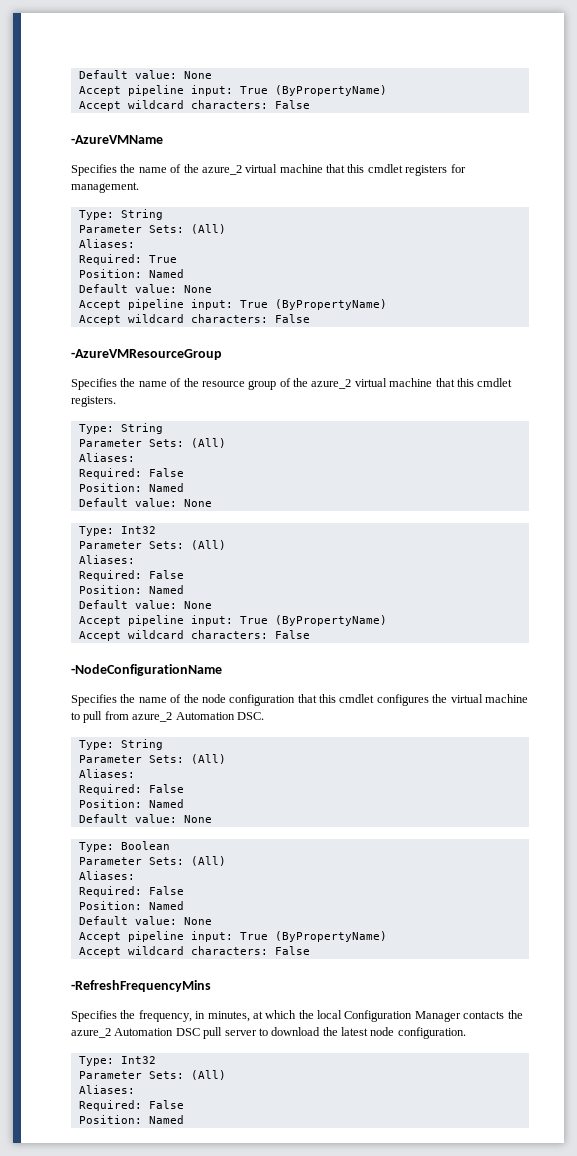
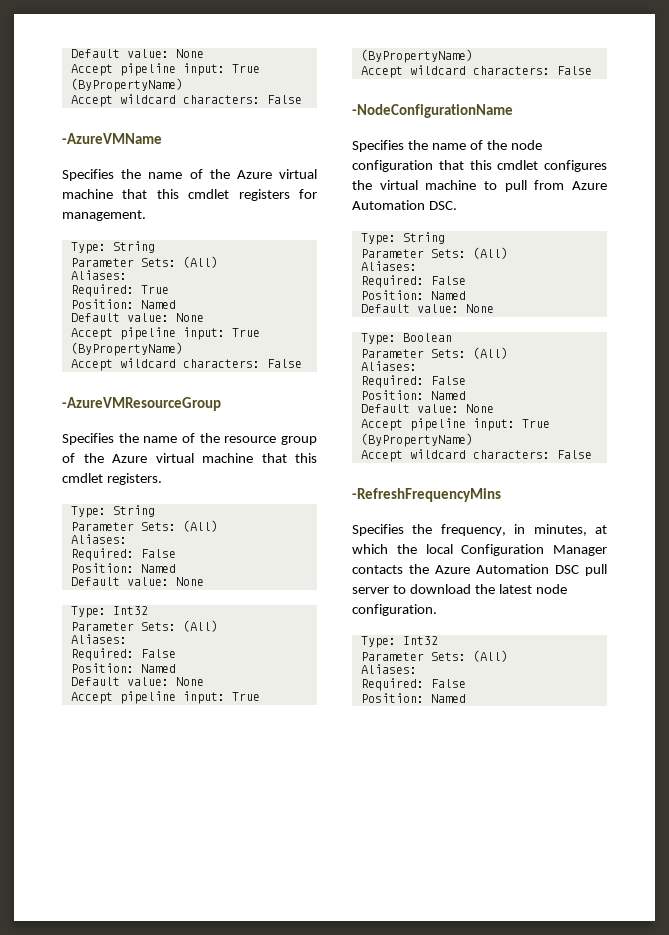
[201,165,242,175] azure_2 -> [236,170,272,179] Azure
[311,379,352,389] azure_2 -> [112,454,147,463] Azure
[132,712,173,722] azure_2 -> [572,181,607,190] Azure
[71,1028,111,1038] azure_2 -> [435,565,470,574] Azure

